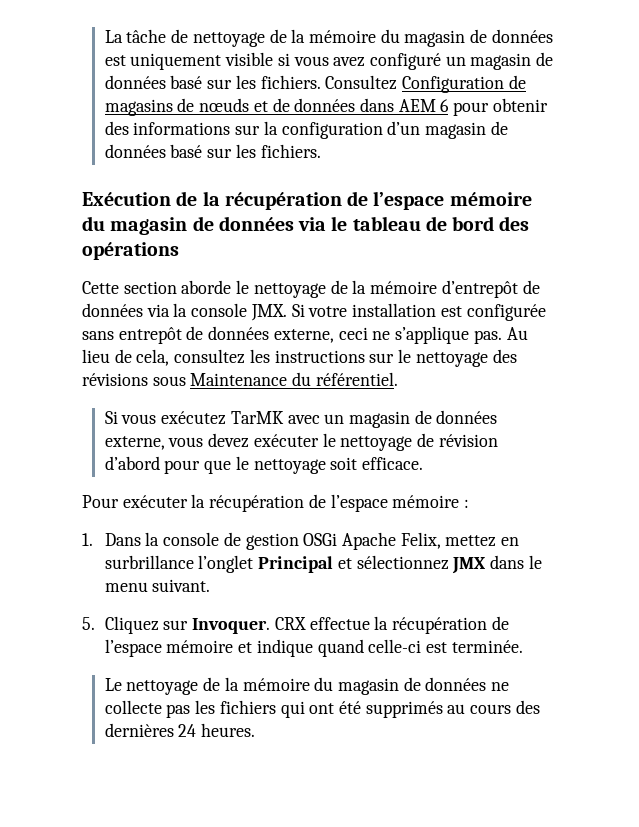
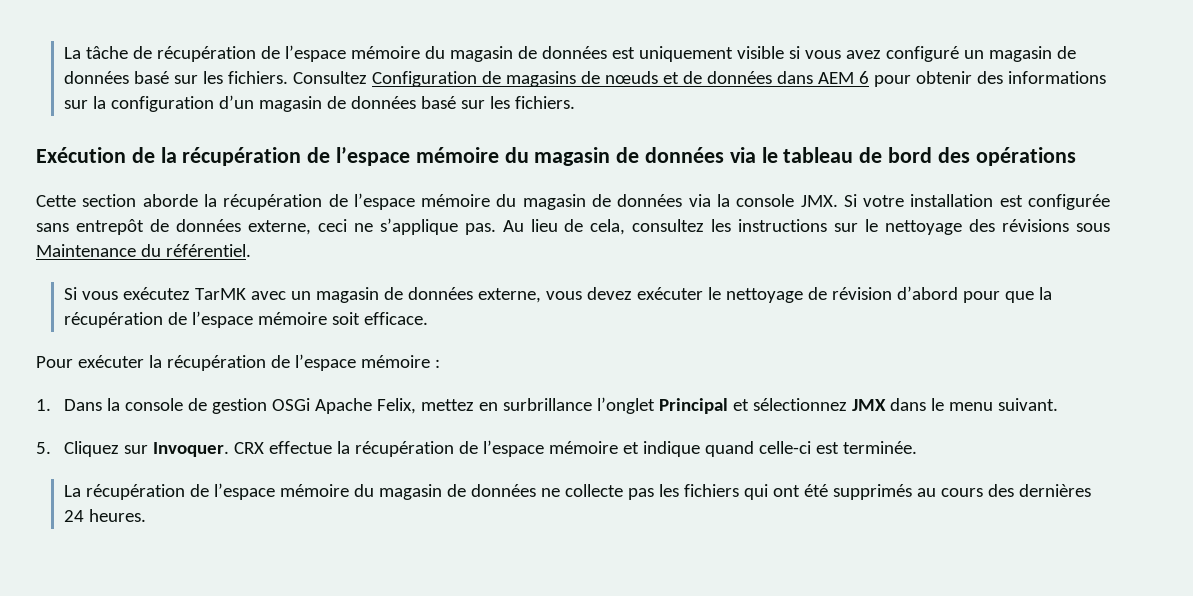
[192,29,306,47] nettoyage de la -> [156,45,346,62] récupération de l’espace
[236,280,518,298] le nettoyage de la mémoire d’entrepôt -> [203,193,586,210] la récupération de l’espace mémoire du magasin
[235,456,326,474] le nettoyage -> [1038,287,1052,300] [63,311,327,328] la récupération de l’espace mémoire
[104,677,239,695] Le nettoyage de la -> [63,483,275,500] La récupération de l’espace

